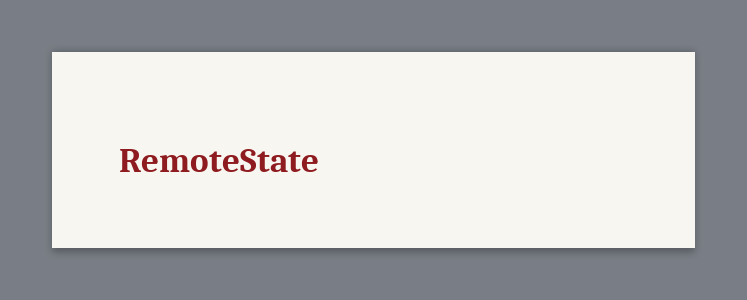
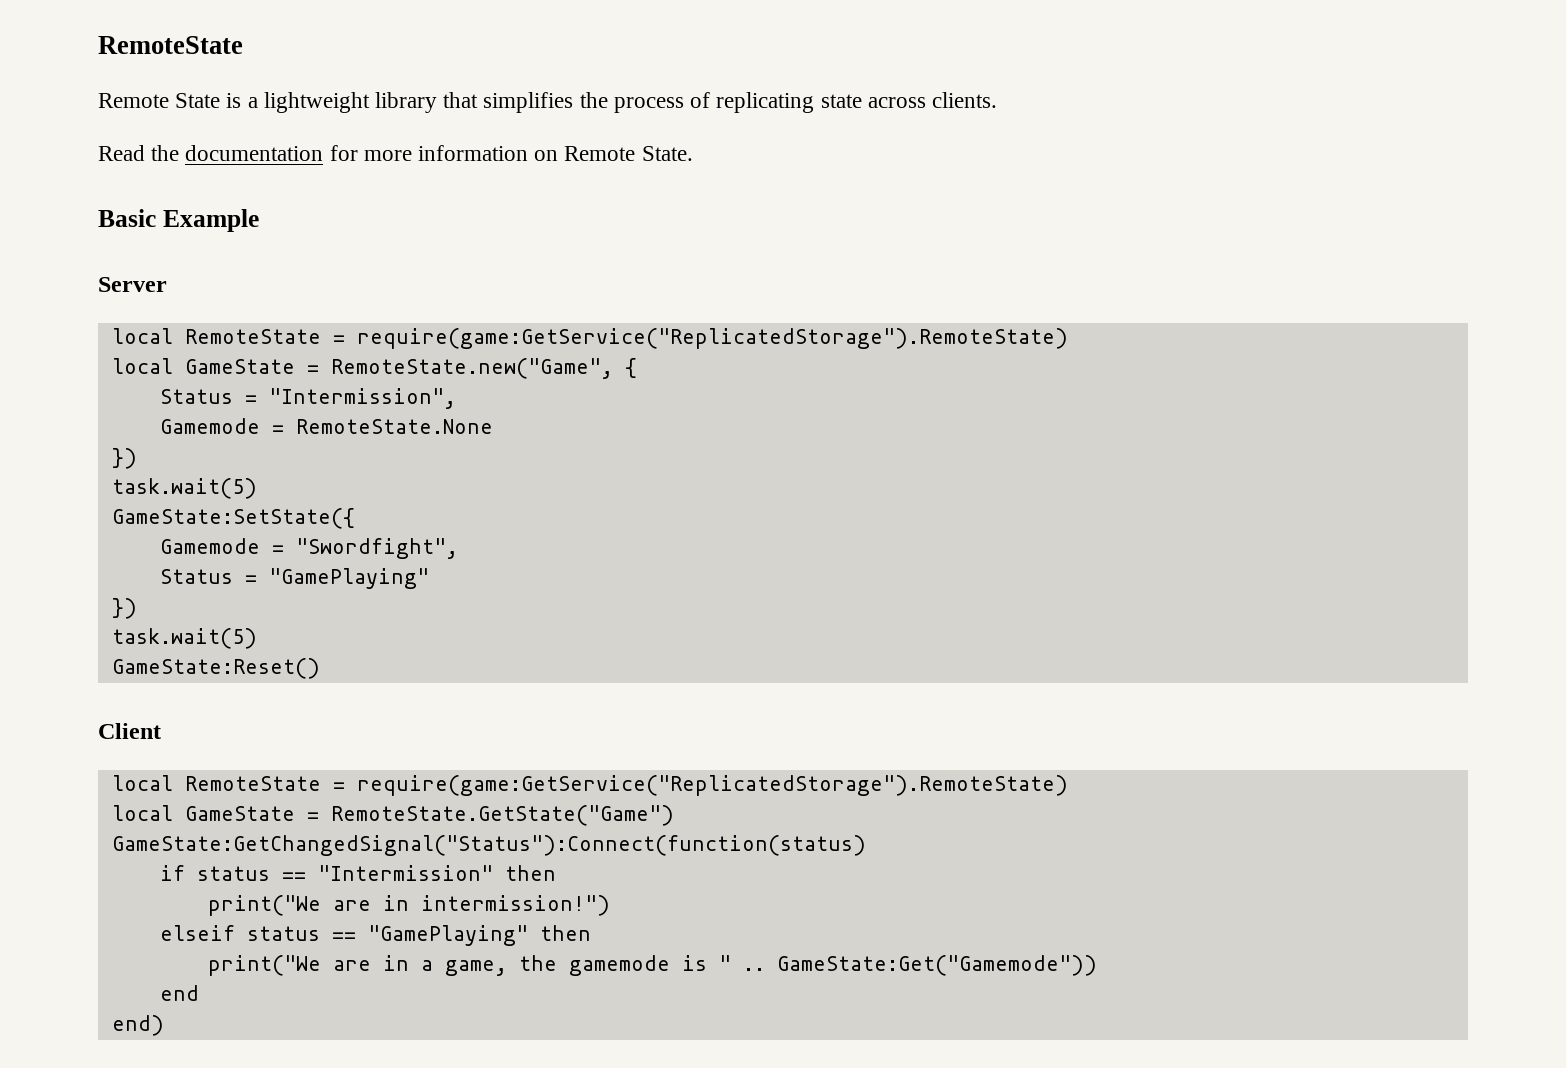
[119,149,319,172] RemoteState -> [98,36,243,54] [98,92,997,113] [98,145,693,161] [98,209,259,232] [98,277,167,292] [111,328,1068,349] [111,358,637,379] [159,388,456,409] [159,418,493,434] [111,448,137,469] [111,478,257,499] [111,508,355,529] [159,538,458,559] [159,568,429,589] [111,598,137,619] [111,628,257,649] [111,658,320,679] [98,723,161,739] [111,775,1068,796] [111,805,674,826] [111,835,866,856] [159,865,556,881] [207,895,610,916] [159,925,591,946] [207,955,1097,976] [159,985,199,1001] [111,1015,164,1036] RemoteState // Remote State is a lightweight library that simplifies the process of replicating state across clients. // Read the documentation for more information on Remote State. // Basic Example // Server // local RemoteState = require(game:GetService("ReplicatedStorage").RemoteState) // local GameState = RemoteState.new("Game", { // Status = "Intermission", // Gamemode = RemoteState.None // }) // task.wait(5) // GameState:SetState({ // Gamemode = "Swordfight", // Status = "GamePlaying" // }) // task.wait(5) // GameState:Reset() // Client // local RemoteState = require(game:GetService("ReplicatedStorage").RemoteState) // local GameState = RemoteState.GetState("Game") // GameState:GetChangedSignal("Status"):Connect(function(status) // if status == "Intermission" then // print("We are in intermission!") // elseif status == "GamePlaying" then // print("We are in a game, the gamemode is " .. GameState:Get("Gamemode")) // end // end)

